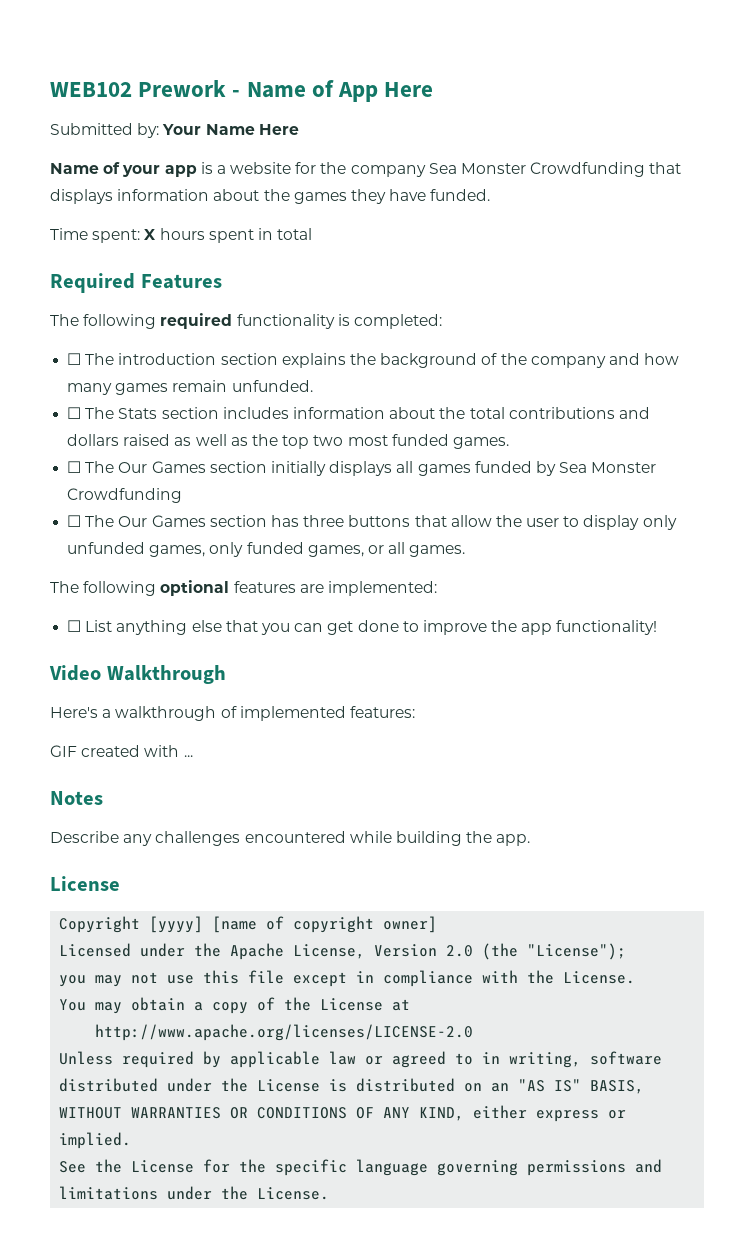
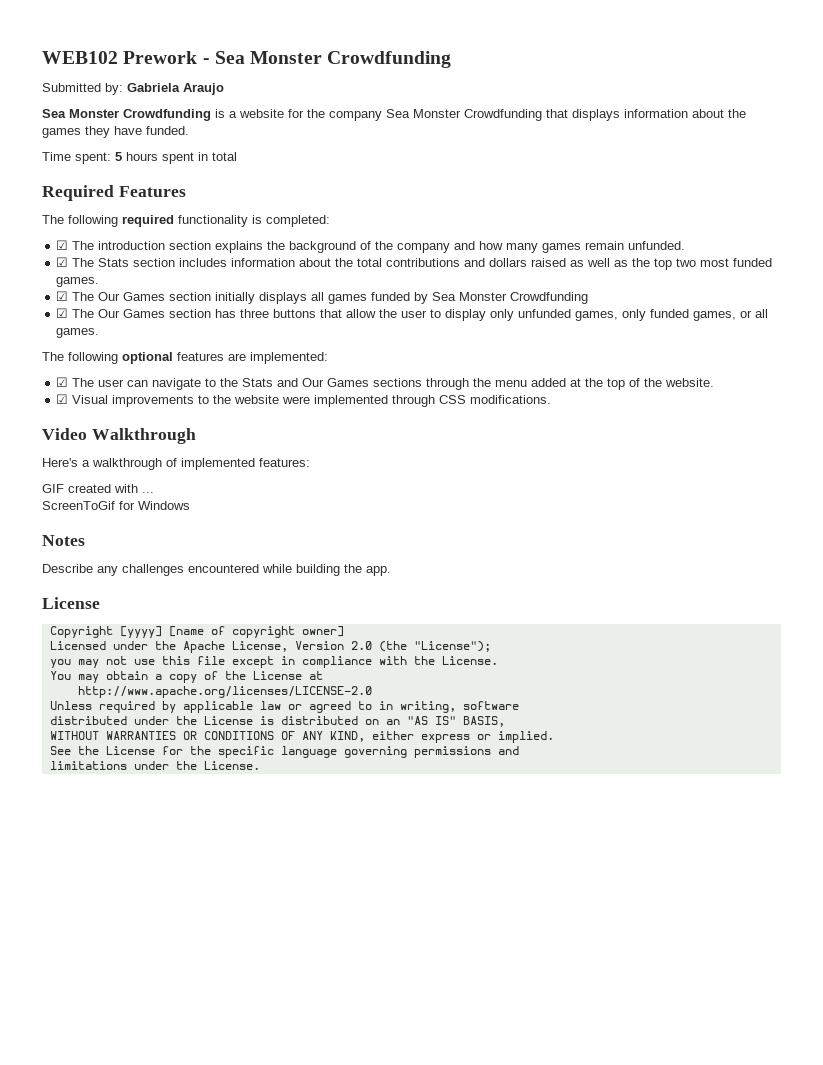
[246,80,434,102] [50,123,299,138] [50,162,197,177] Name of App Here // Submitted by: Your Name Here // Name of your app -> [214,51,452,68] [42,83,224,95] [42,109,211,121] Sea Monster Crowdfunding // Submitted by: Gabriela Araujo // Sea Monster Crowdfunding
[144,229,157,240] X -> [115,152,122,161] 5
[67,353,82,365] ☐ -> [56,240,69,250] ☑
[67,407,82,419] ☐ -> [56,257,69,267] ☑
[67,461,82,473] ☐ -> [56,291,69,301] ☑
[67,515,82,527] ☐ -> [56,308,69,318] ☑
[67,620,658,635] ☐ List anything else that you can get done to improve the app functionality! -> [56,377,715,390] [56,394,552,407] ☑ The user can navigate to the Stats and Our Games sections through the menu added at the top of the website. // ☑ Visual improvements to the website were implemented through CSS modifications.
(193, 756) none -> [42,501,190,510] // ScreenToGif for Windows

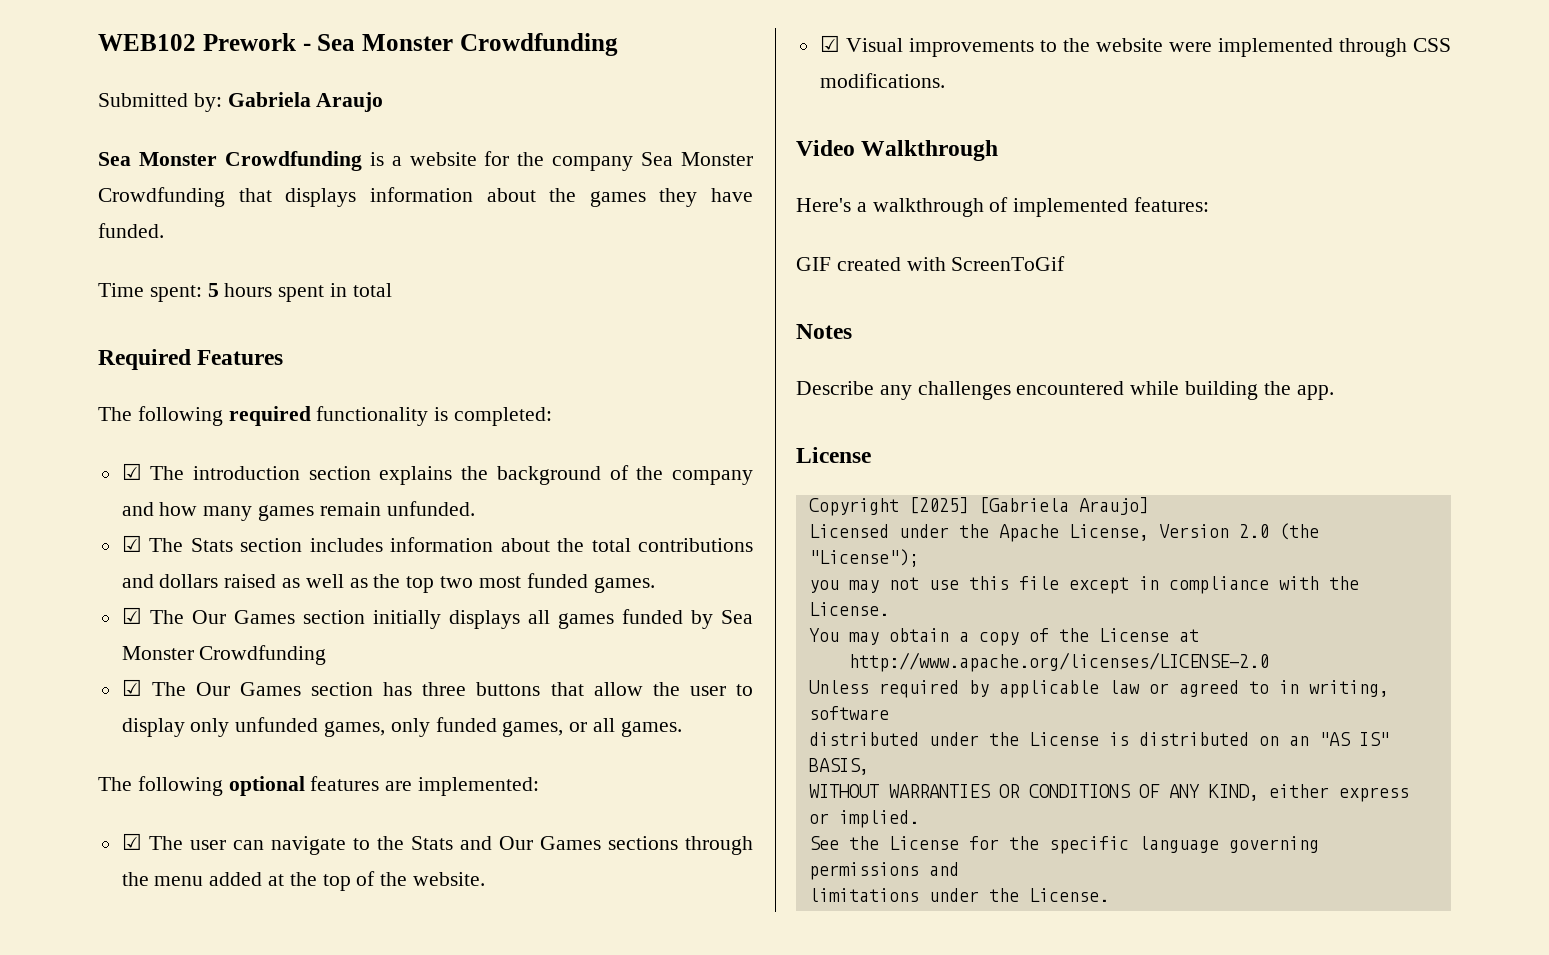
[142,492,154,493] ... // -> (946, 264) none
[119,501,190,510] for Windows -> (1066, 263) none
[119,626,344,638] [yyyy] [name of copyright owner] -> [908,497,1149,515] [2025] [Gabriela Araujo]

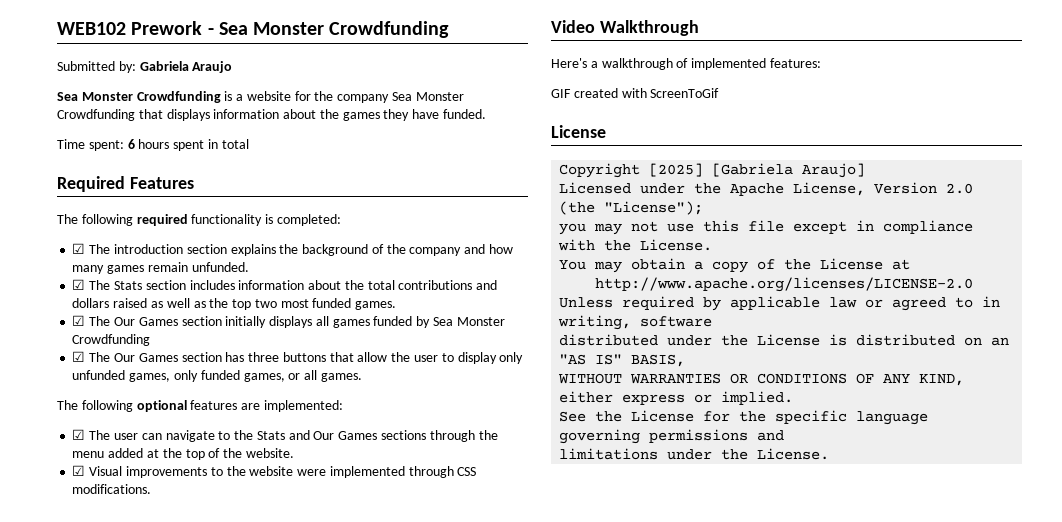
[207,283,219,297] 5 -> [127,139,135,149] 6
[796,324,852,339] [796,381,1334,400] // Notes // Describe any challenges encountered while building the app. -> (720, 93) none

